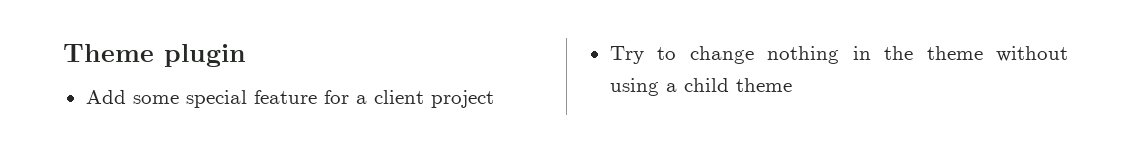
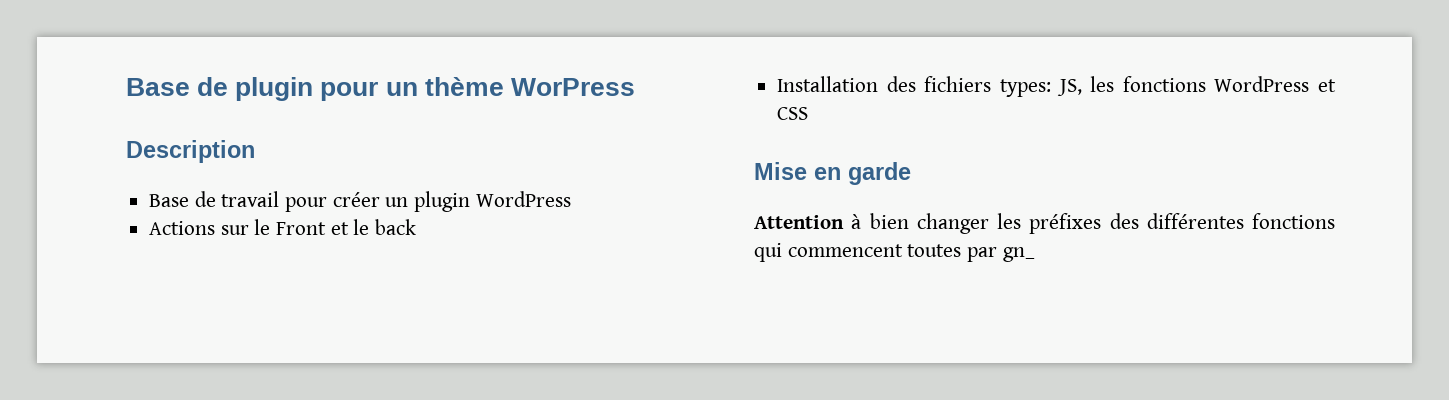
[63,44,246,67] [85,90,494,108] [609,46,1068,64] [609,78,792,96] Theme plugin // Add some special feature for a client project // Try to change nothing in the theme without using a child theme -> [126,77,635,101] [126,140,255,163] [149,191,571,212] [149,219,417,235] [777,76,1336,97] [777,107,809,120] [754,162,911,185] [754,213,1335,234] [754,243,1035,262] Base de plugin pour un thème WorPress // Description // Base de travail pour créer un plugin WordPress // Actions sur le Front et le back // Installation des fichiers types: JS, les fonctions WordPress et CSS // Mise en garde // Attention à bien changer les préfixes des différentes fonctions qui commencent toutes par gn_

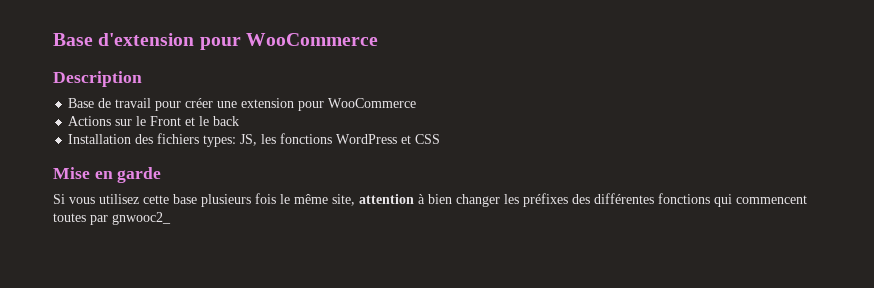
[126,77,635,101] Base de plugin pour un thème WorPress -> [53,33,378,50] Base d'extension pour WooCommerce
[385,191,571,212] un plugin WordPress -> [217,98,417,111] une extension pour WooCommerce
[754,215,844,229] Attention -> [53,193,414,207] Si vous utilisez cette base plusieurs fois le même site, attention
[1002,247,1035,262] gn_ -> [112,212,171,225] gnwooc2_

